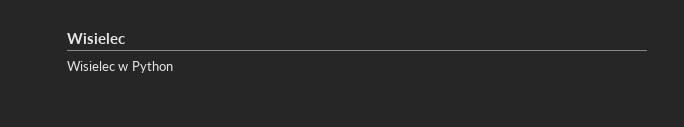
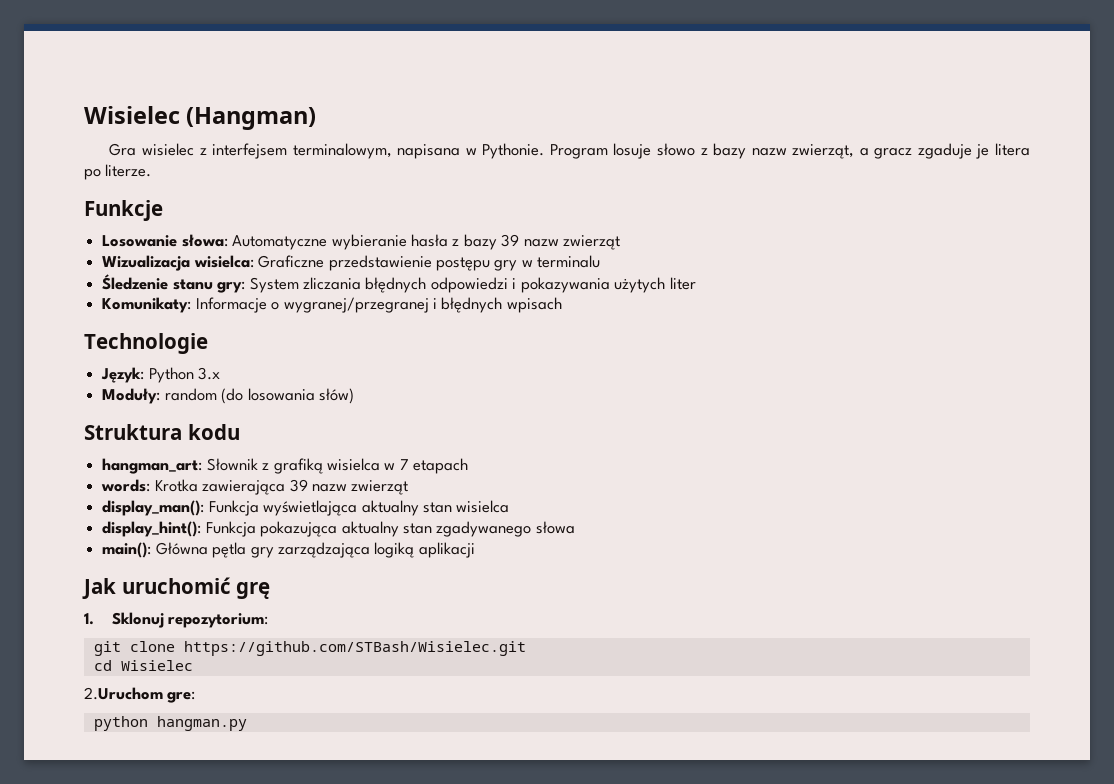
[67,33,125,44] [67,61,173,73] Wisielec // Wisielec w Python -> [84,106,317,130] [109,143,1030,159] [84,164,152,180] [84,200,163,221] [102,234,621,250] [102,255,601,271] [102,274,696,293] [102,297,562,313] [84,333,208,354] [101,367,221,383] [102,388,354,404] [84,424,240,440] [102,458,469,474] [101,479,409,495] [102,500,510,516] [102,521,575,537] [102,542,475,558] [82,577,271,599] [84,612,269,628] [93,641,526,656] [93,660,193,671] [84,687,196,703] [93,716,247,731] Wisielec (Hangman) // Gra wisielec z interfejsem terminalowym, napisana w Pythonie. Program losuje słowo z bazy nazw zwierząt, a gracz zgaduje je litera po literze. // Funkcje // Losowanie słowa: Automatyczne wybieranie hasła z bazy 39 nazw zwierząt // Wizualizacja wisielca: Graficzne przedstawienie postępu gry w terminalu // Śledzenie stanu gry: System zliczania błędnych odpowiedzi i pokazywania użytych liter // Komunikaty: Informacje o wygranej/przegranej i błędnych wpisach // Technologie // Język: Python 3.x // Moduły: random (do losowania słów) // Struktura kodu // hangman_art: Słownik z grafiką wisielca w 7 etapach // words: Krotka zawierająca 39 nazw zwierząt // display_man(): Funkcja wyświetlająca aktualny stan wisielca // display_hint(): Funkcja pokazująca aktualny stan zgadywanego słowa // main(): Główna pętla gry zarządzająca logiką aplikacji // Jak uruchomić grę // 1. Sklonuj repozytorium: // git clone https://github.com/STBash/Wisielec.git // cd Wisielec // 2.Uruchom gre: // python hangman.py

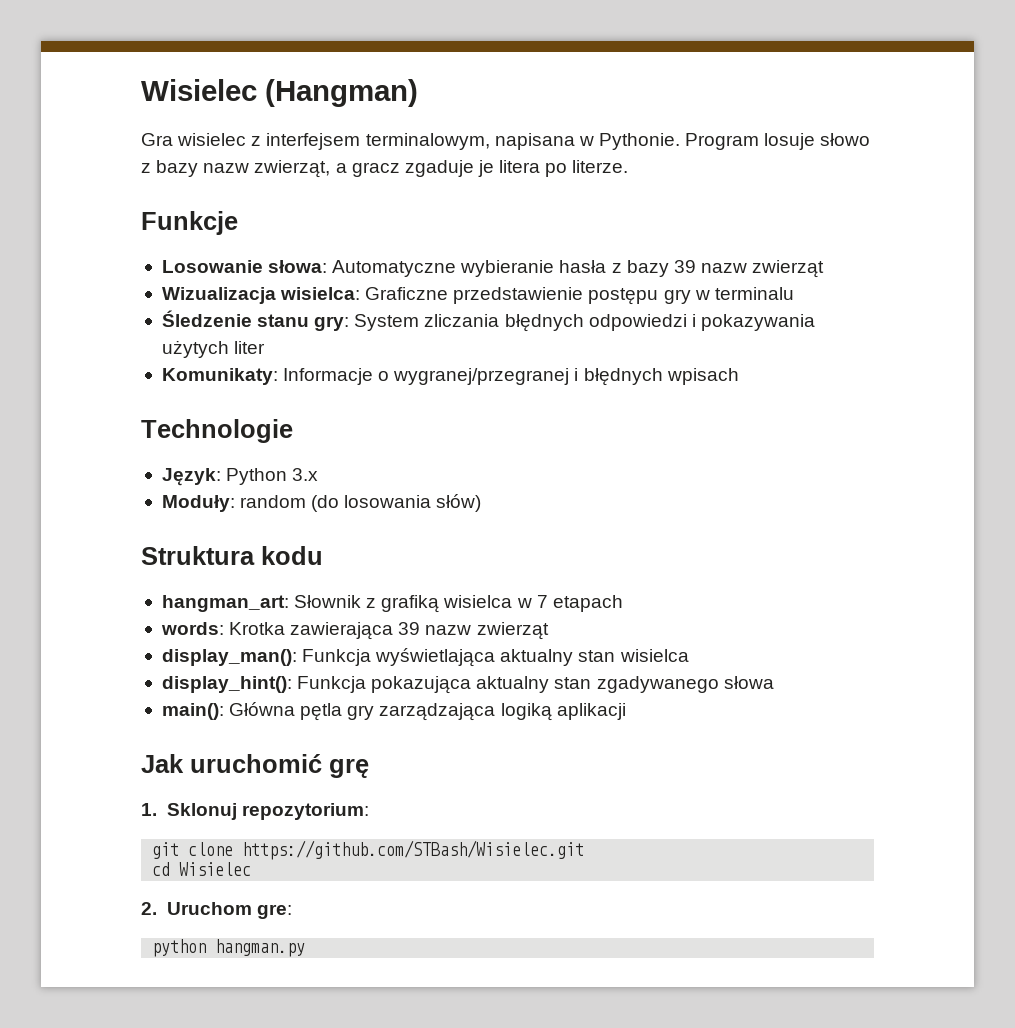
[84,687,163,700] 2.Uruchom -> [141,902,252,915] 2. Uruchom

